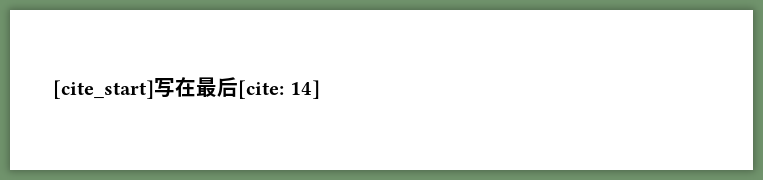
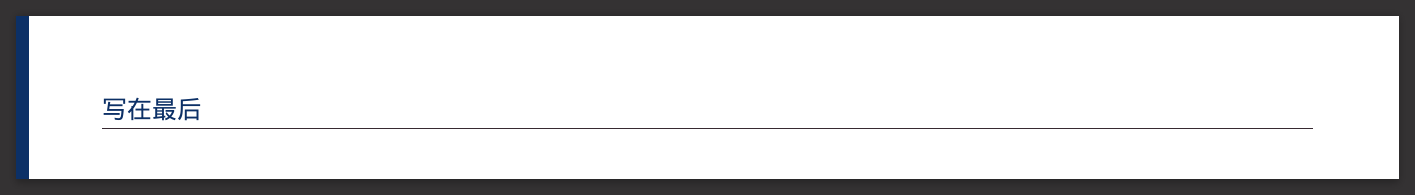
[53,80,154,99] [cite_start] -> (102, 109) none
[238,80,320,99] [cite: 14] -> (202, 109) none

